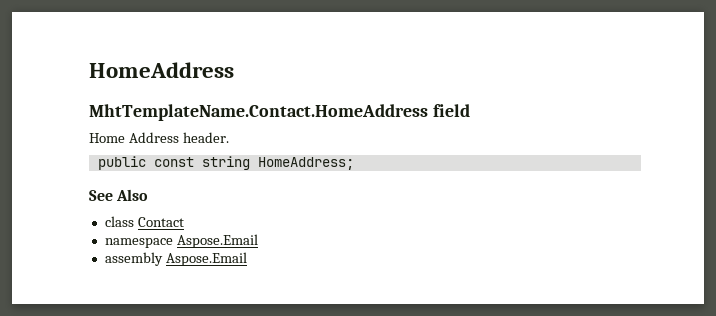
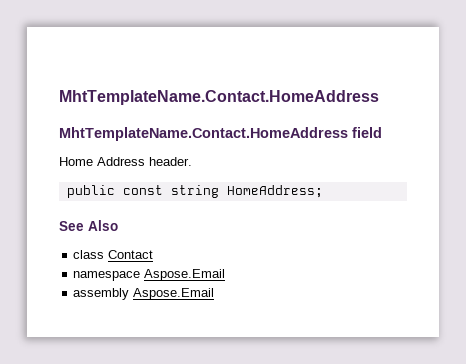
[89,62,234,78] HomeAddress -> [59,90,379,105] MhtTemplateName.Contact.HomeAddress

